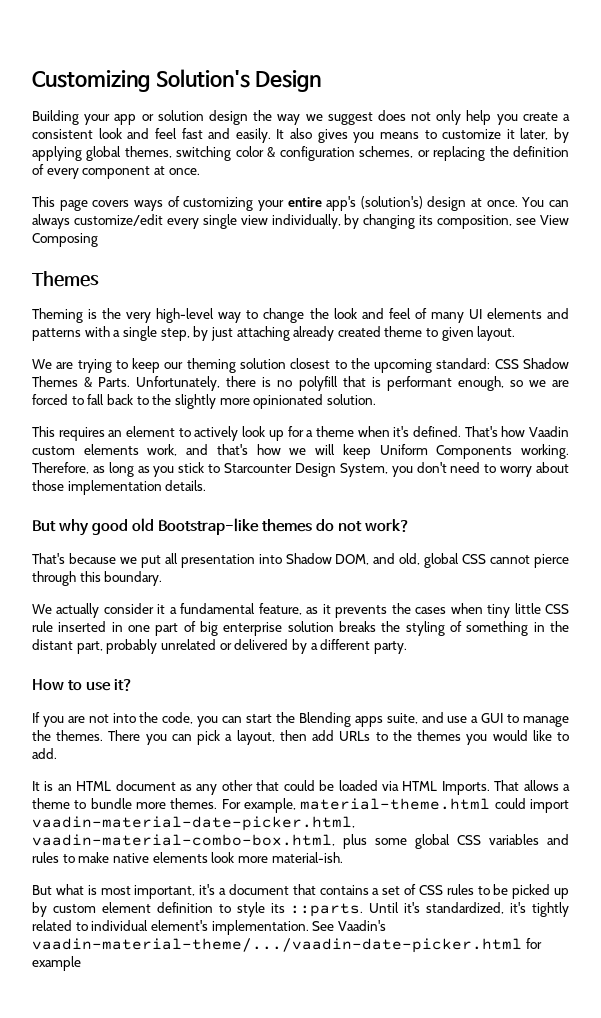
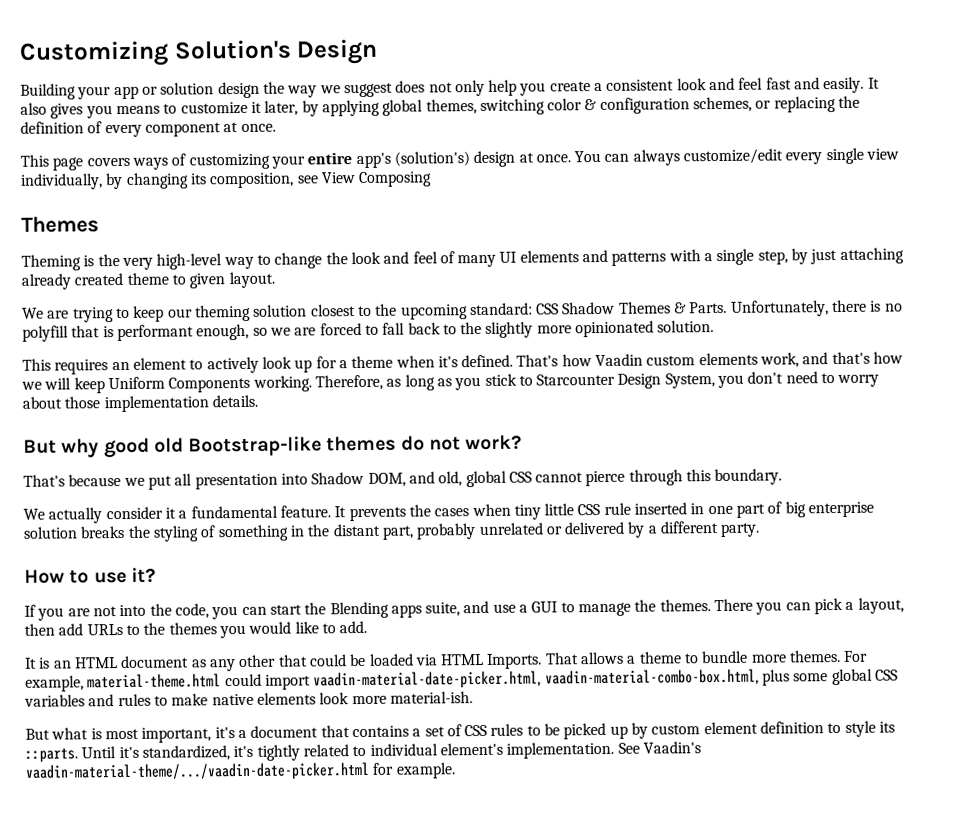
[258,603,331,615] feature, as it -> [279,505,347,518] feature. It
[32,956,81,971] example -> [395,762,456,779] example.

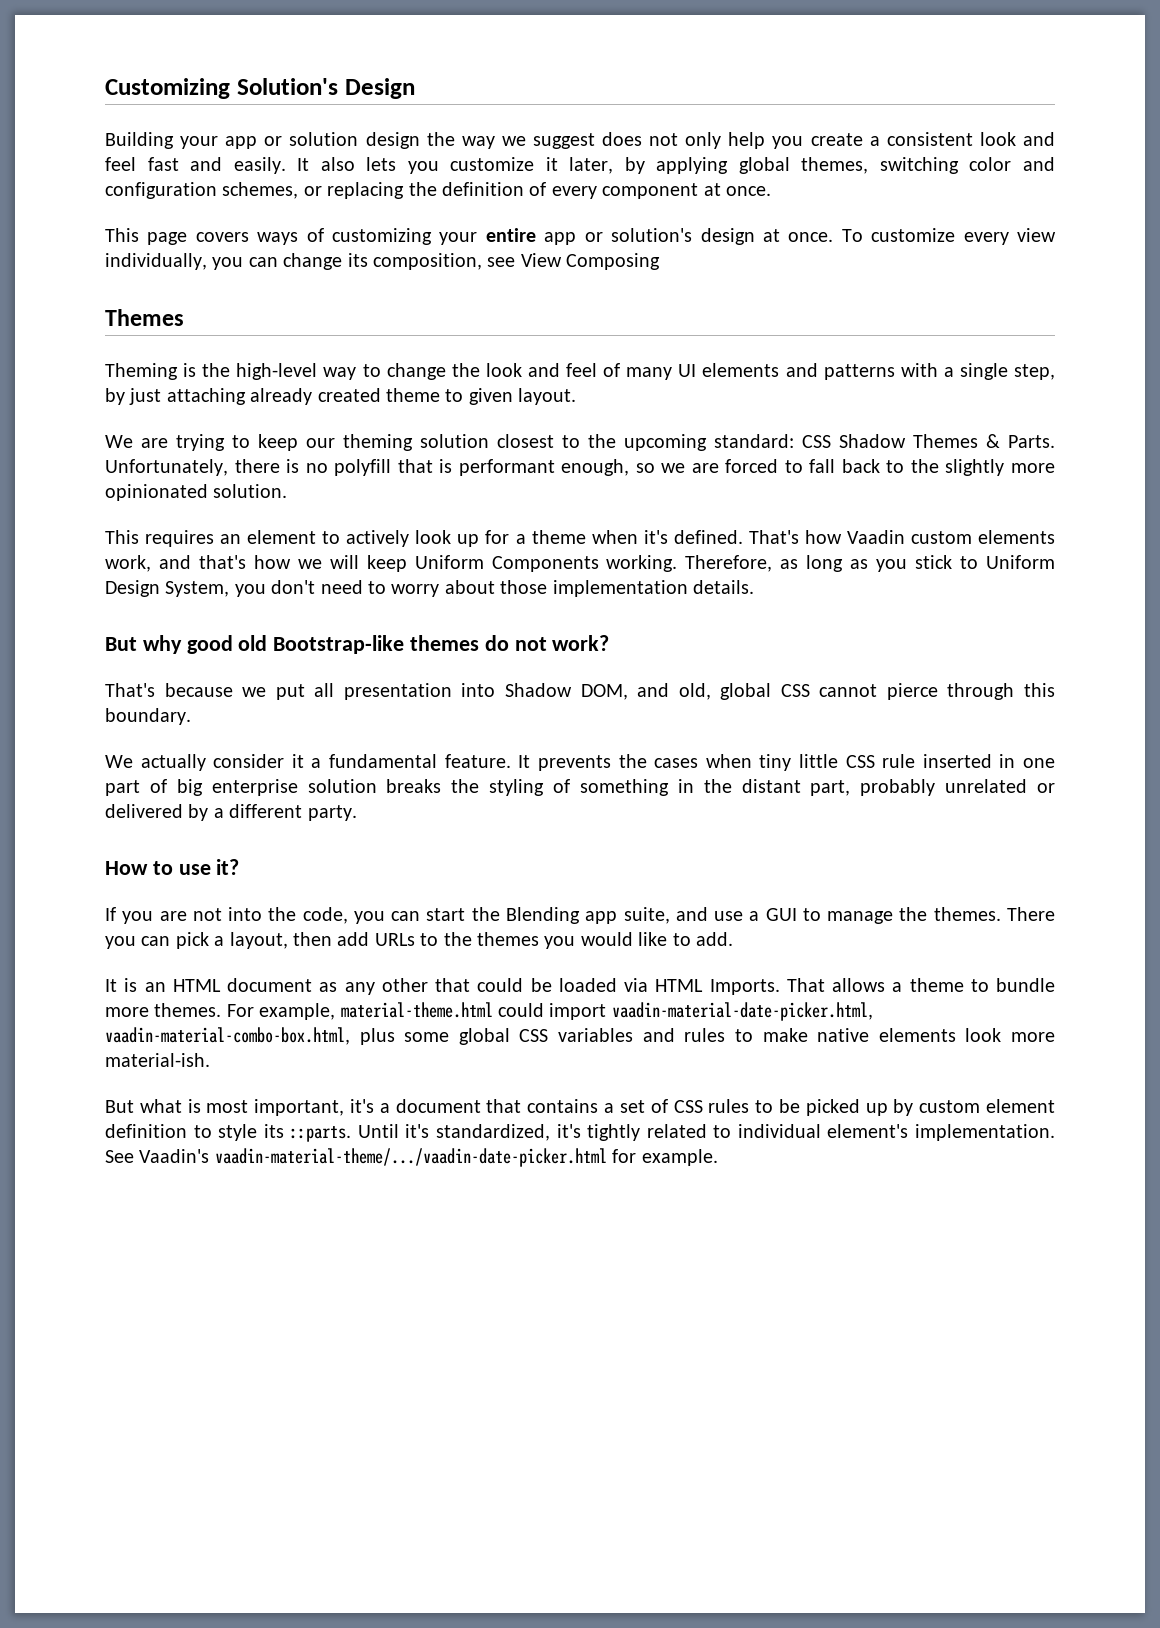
[50,103,178,119] gives you means to -> [366,157,439,174] lets you
[584,99,598,111] & -> [1023,157,1055,171] and
[355,147,900,169] [20,172,189,190] app's (solution's) design at once. You can always customize/edit every single view individually, by changing -> [544,228,1056,245] [105,253,343,270] app or solution's design at once. To customize every view individually, you can change
[121,257,153,270] very -> (231, 370) none
[536,373,616,386] Starcounter -> [986,555,1056,569] Uniform
[390,604,422,618] apps -> [585,911,618,924] app

